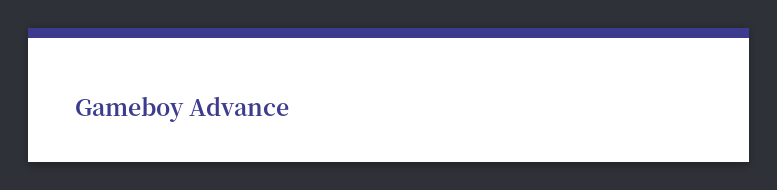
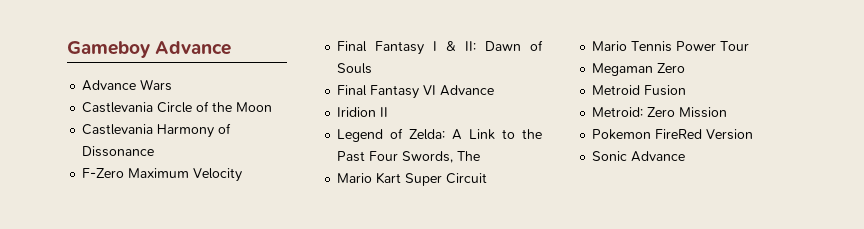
(290, 106) none -> [82,79,173,91] [82,101,273,113] [82,123,232,138] [82,146,155,157] [82,168,243,182] [337,40,543,55] [337,63,373,74] [337,85,495,99] [337,107,389,117] [337,128,542,142] [337,151,481,163] [337,172,488,186] [592,41,750,52] [592,63,686,76] [592,85,687,96] [592,107,728,118] [592,129,754,140] [592,151,686,162] // Advance Wars // Castlevania Circle of the Moon // Castlevania Harmony of Dissonance // F-Zero Maximum Velocity // Final Fantasy I & II: Dawn of Souls // Final Fantasy VI Advance // Iridion II // Legend of Zelda: A Link to the Past Four Swords, The // Mario Kart Super Circuit // Mario Tennis Power Tour // Megaman Zero // Metroid Fusion // Metroid: Zero Mission // Pokemon FireRed Version // Sonic Advance

